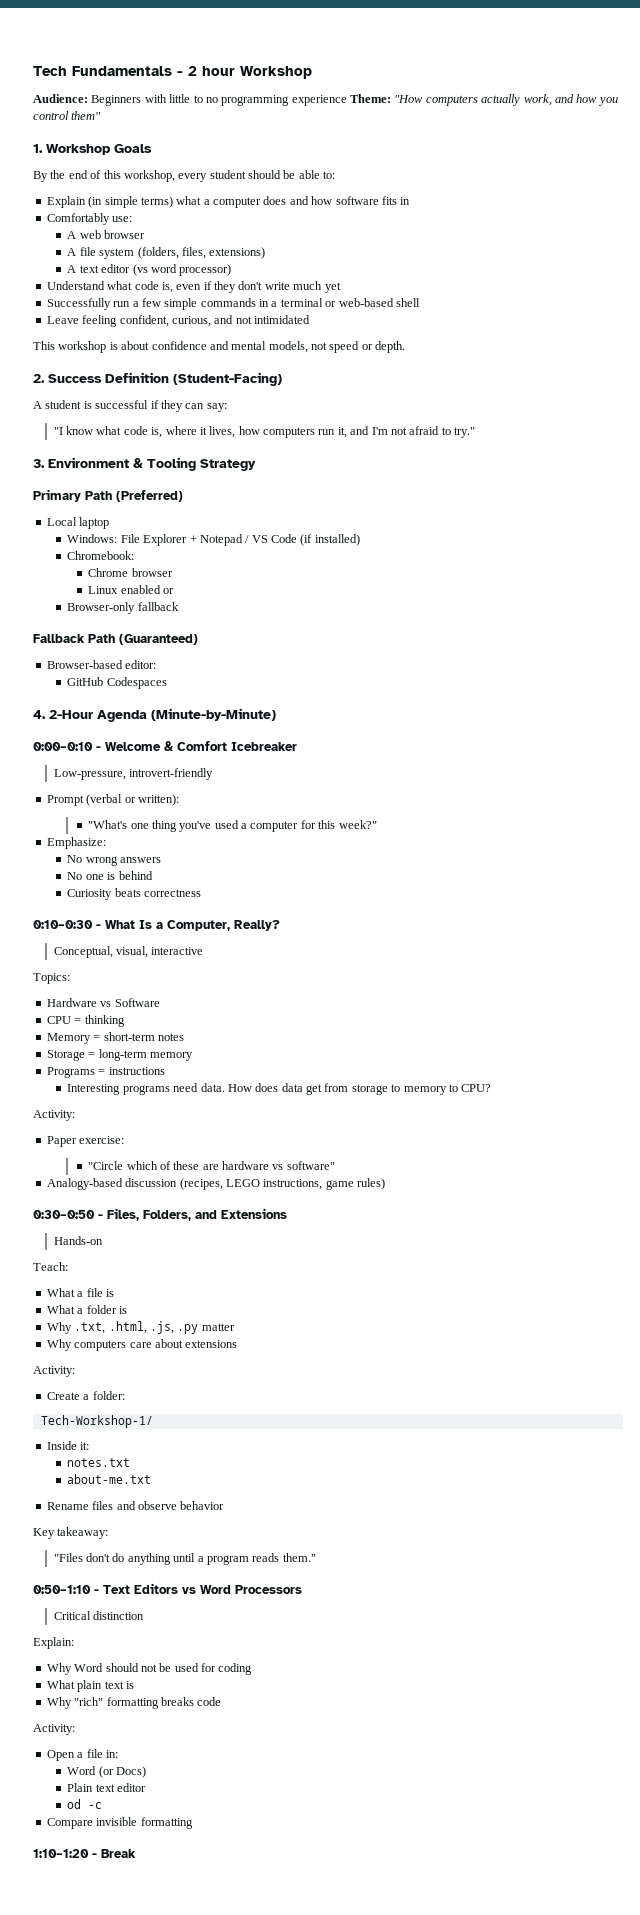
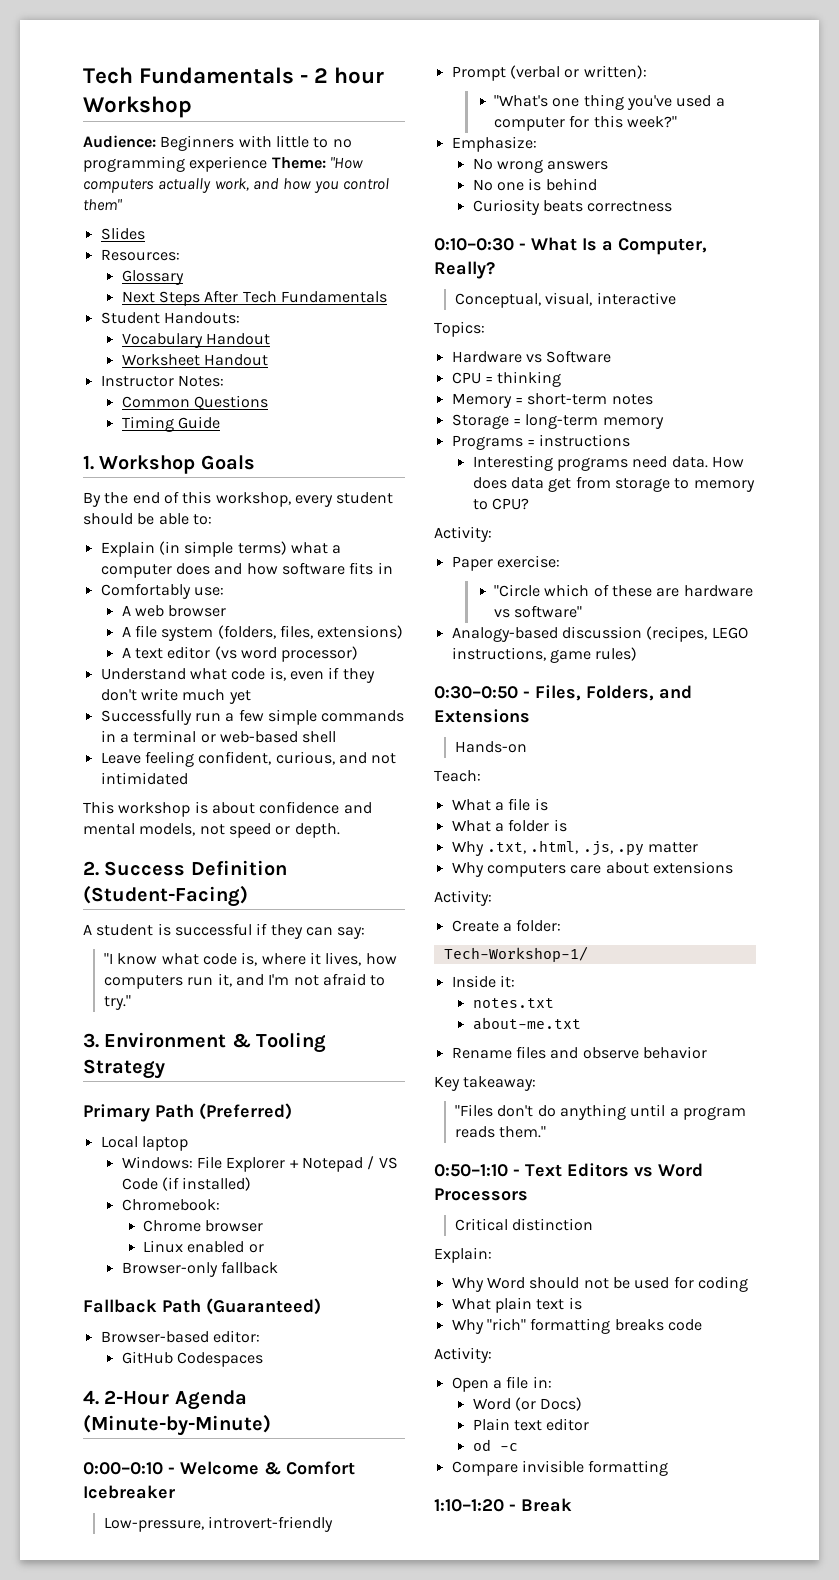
(102, 115) none -> [100,227,145,240] [100,249,180,261] [121,270,184,285] [121,290,388,306] [100,312,240,324] [121,333,271,348] [121,354,269,366] [100,375,224,387] [121,395,269,410] [121,416,221,432] // Slides // Resources: // Glossary // Next Steps After Tech Fundamentals // Student Handouts: // Vocabulary Handout // Worksheet Handout // Instructor Notes: // Common Questions // Timing Guide

